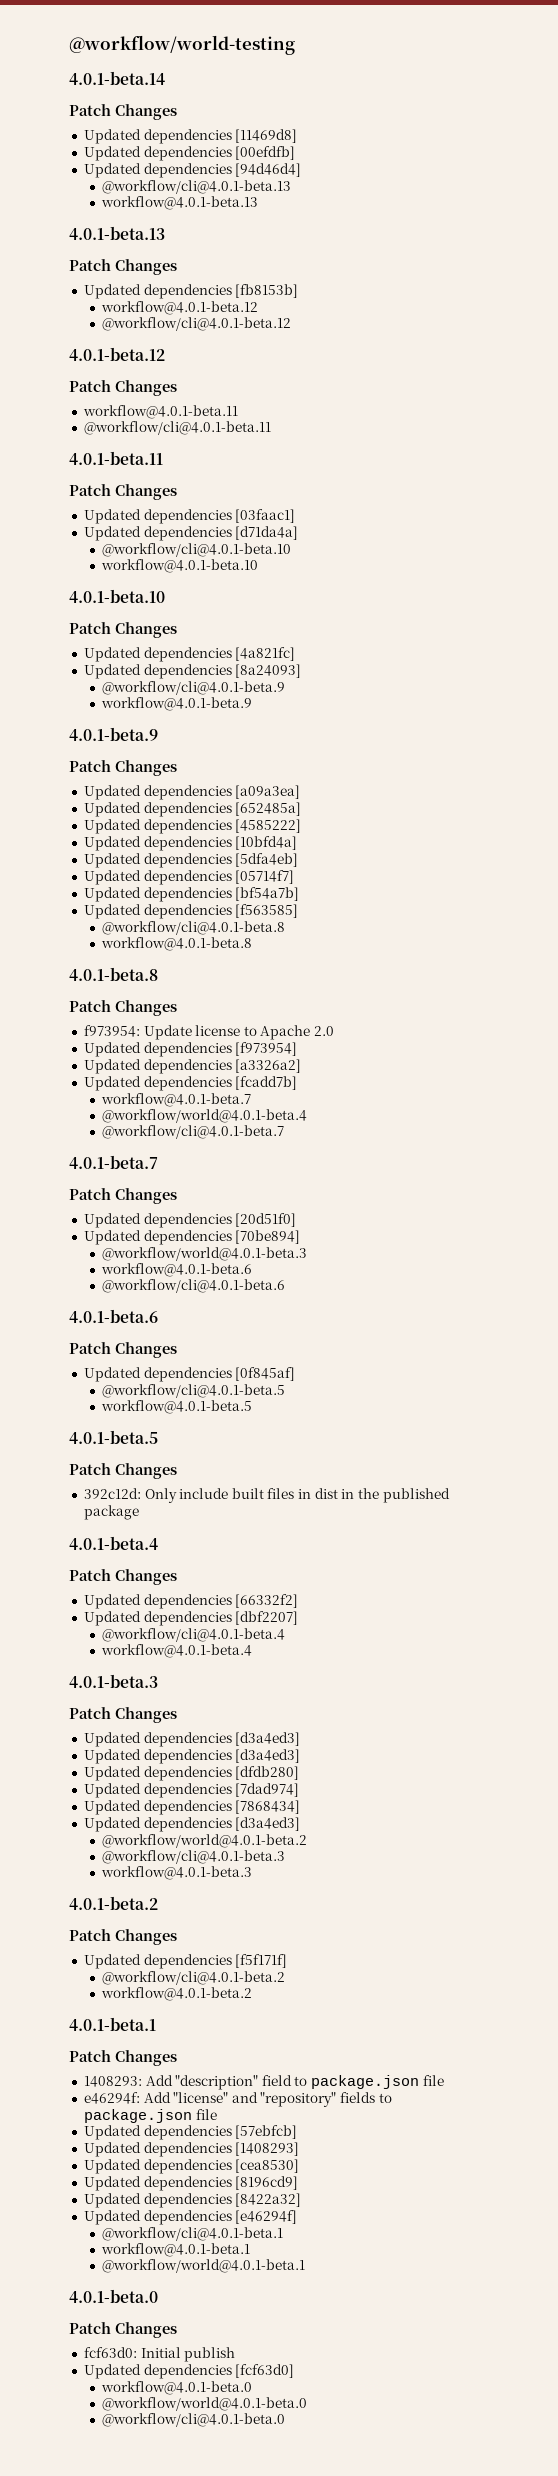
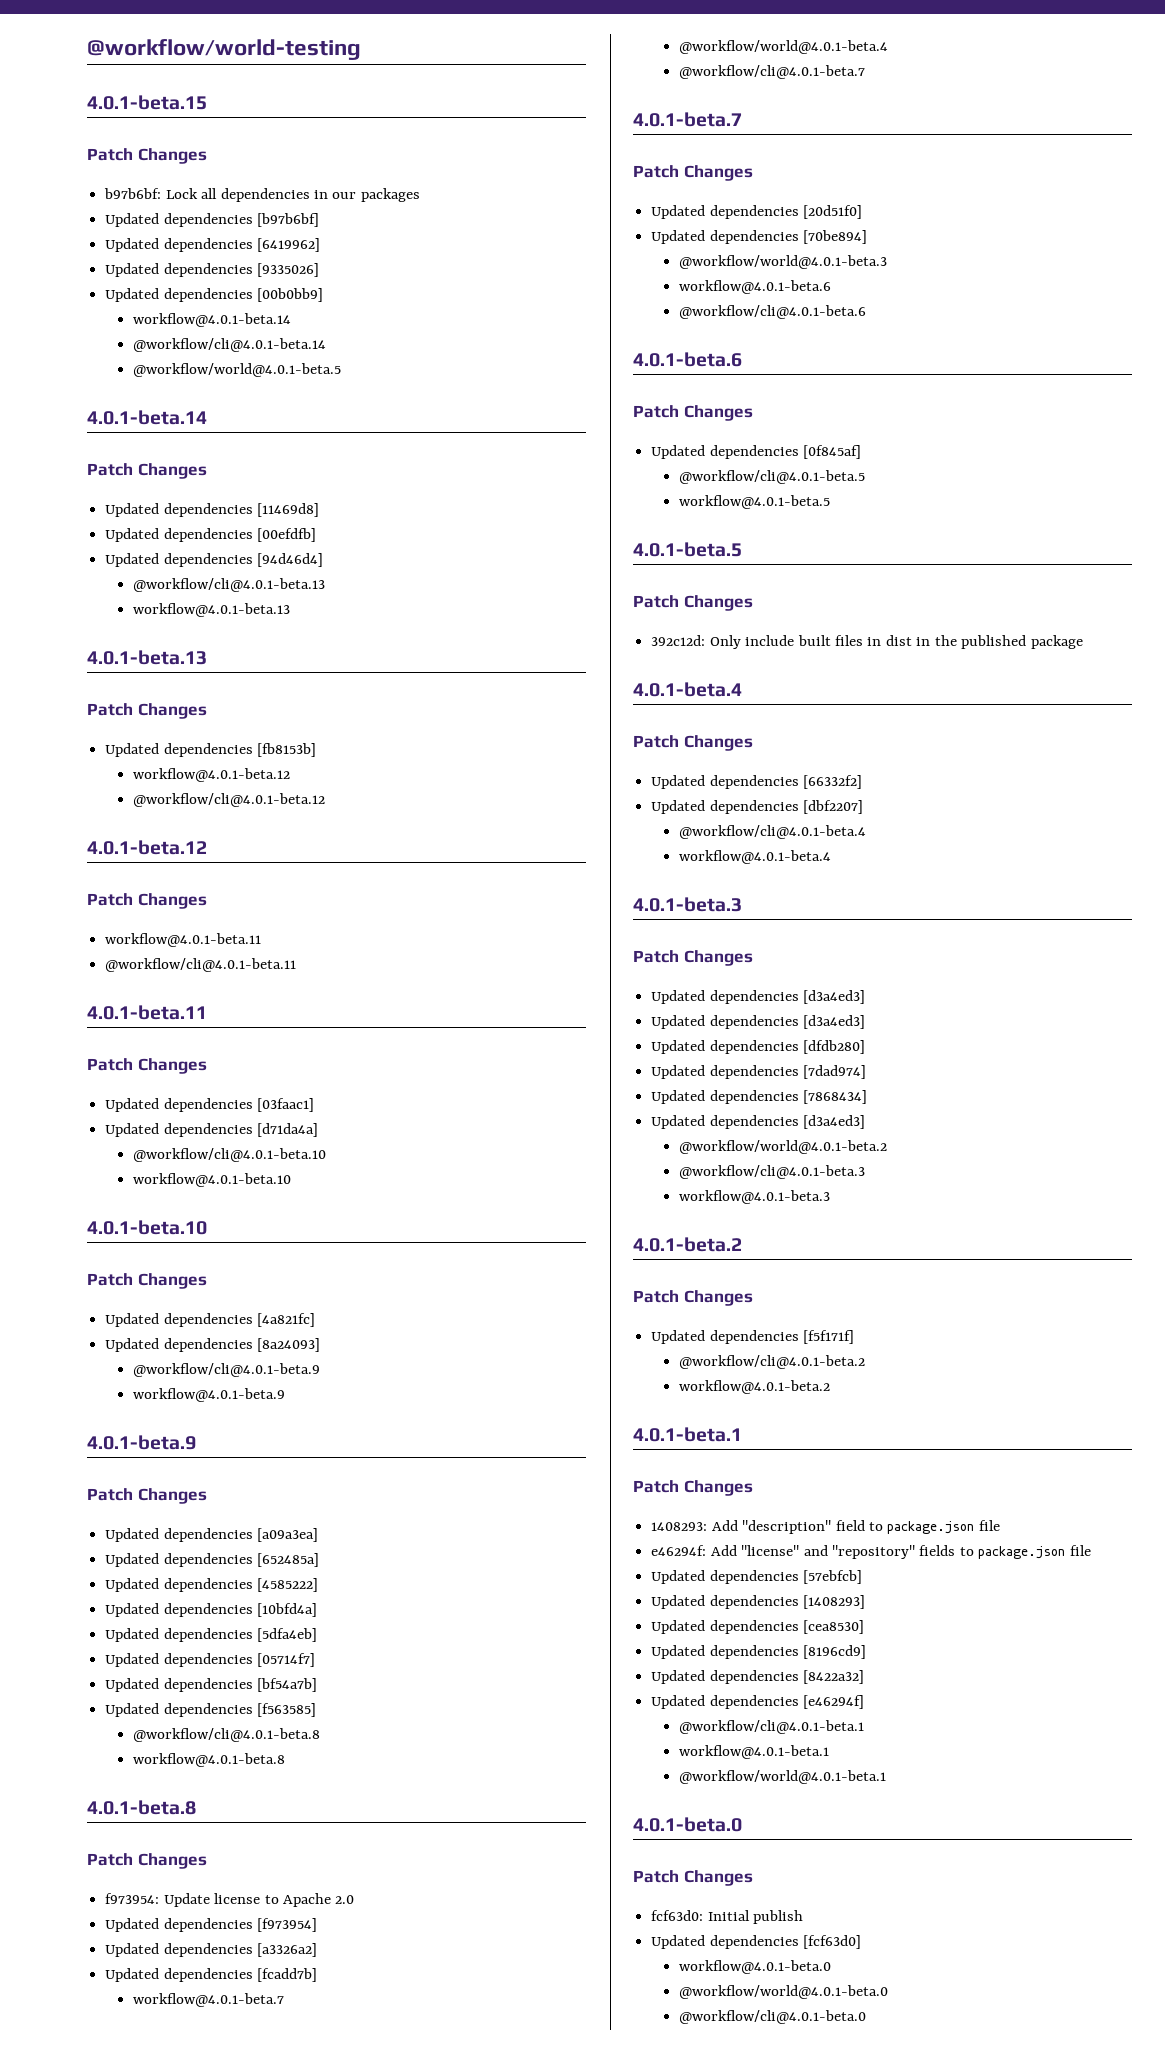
(295, 45) none -> [87,95,207,110] [87,148,207,164] [104,188,420,202] [105,213,320,227] [105,238,321,252] [105,263,320,277] [105,288,324,302] [133,313,292,327] [133,338,327,352] [133,363,342,377] // 4.0.1-beta.15 // Patch Changes // b97b6bf: Lock all dependencies in our packages // Updated dependencies [b97b6bf] // Updated dependencies [6419962] // Updated dependencies [9335026] // Updated dependencies [00b0bb9] // workflow@4.0.1-beta.14 // @workflow/cli@4.0.1-beta.14 // @workflow/world@4.0.1-beta.5

